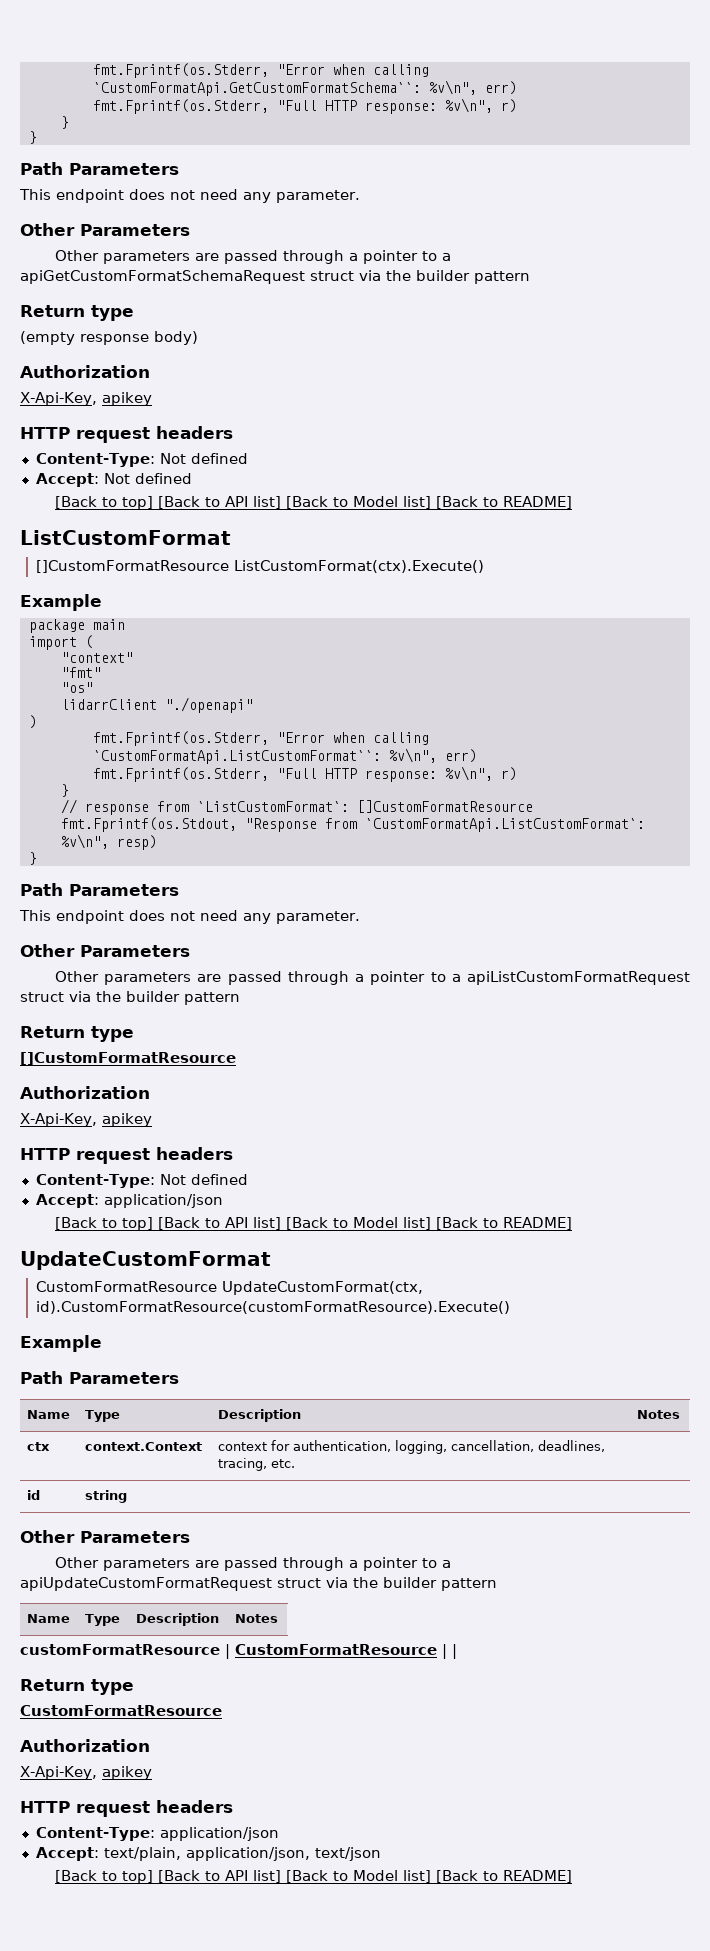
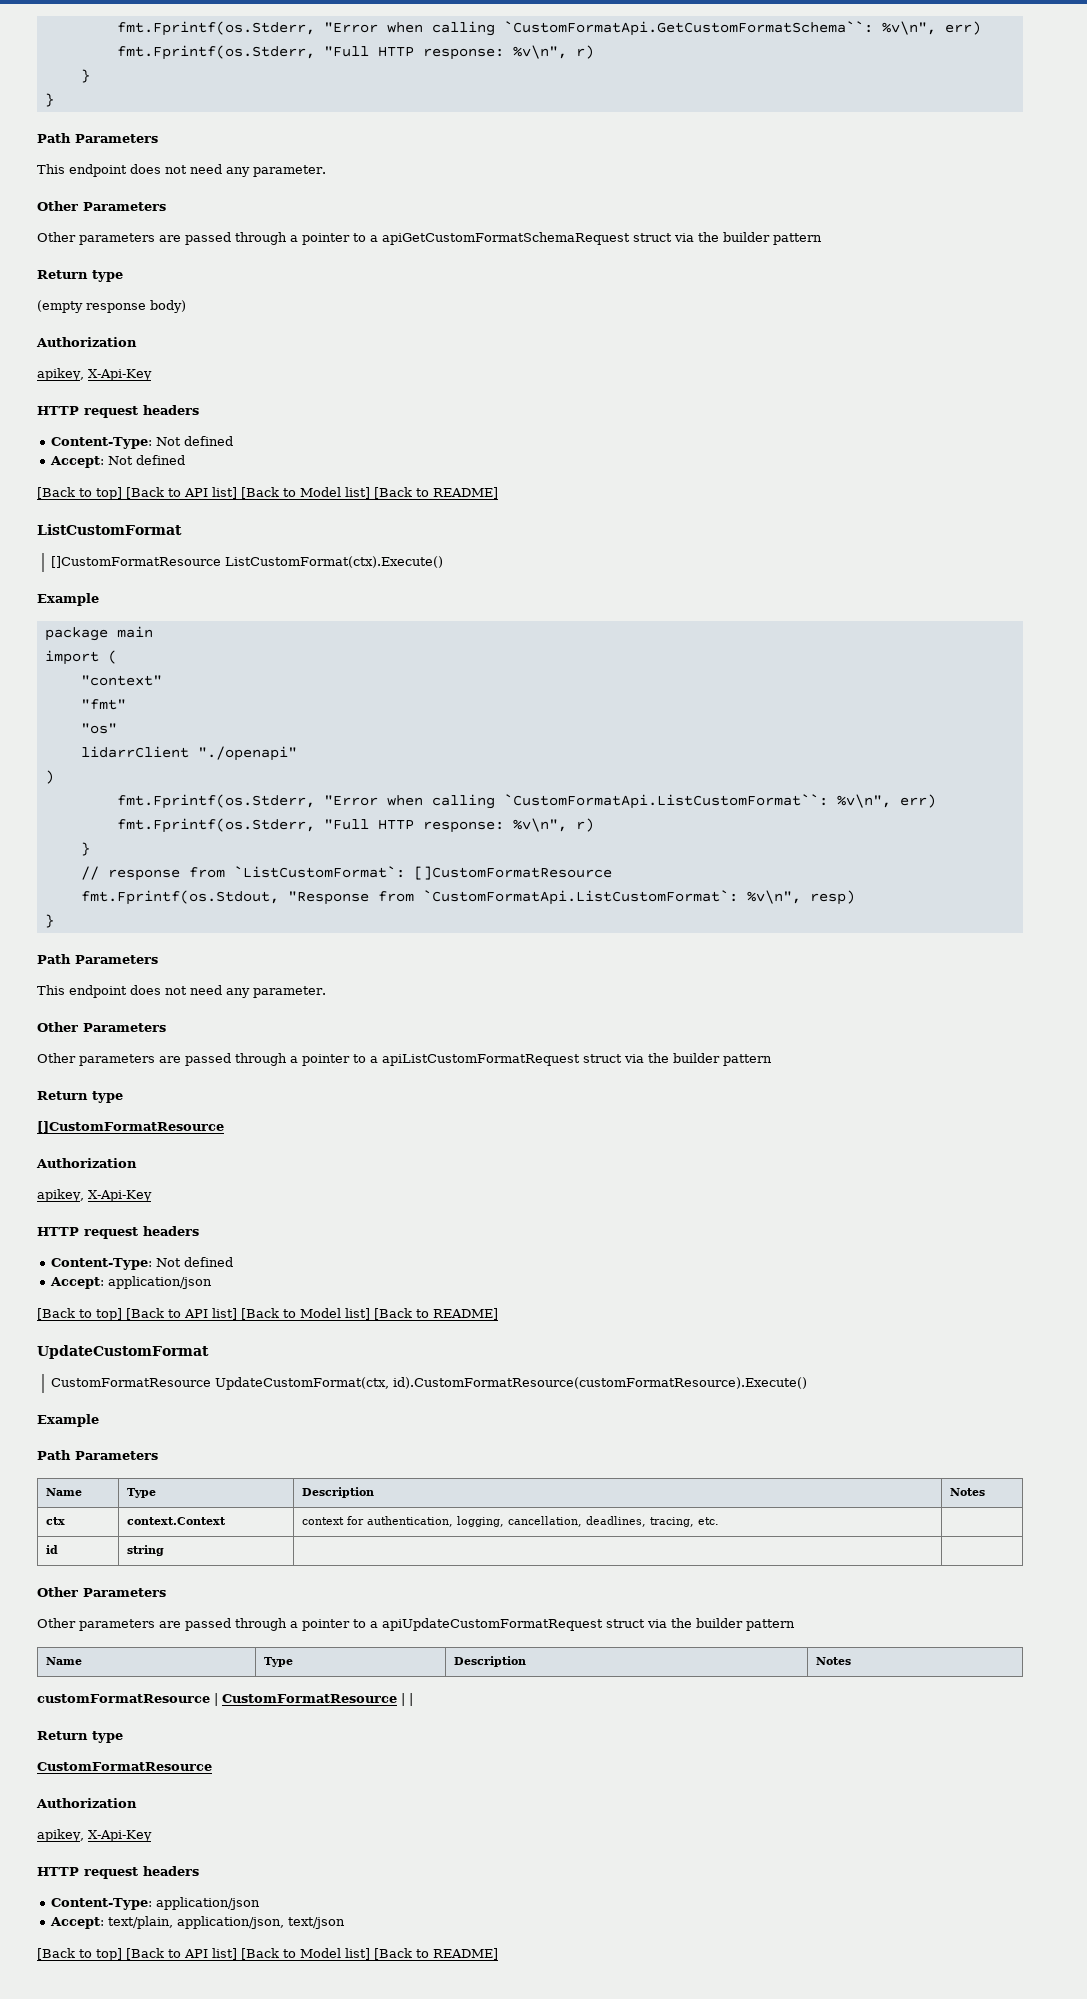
[20,392,152,406] X-Api-Key, apikey -> [37,368,152,381] apikey, X-Api-Key
[20,1113,152,1127] X-Api-Key, apikey -> [37,1189,152,1202] apikey, X-Api-Key
[20,1766,152,1780] X-Api-Key, apikey -> [37,1829,152,1842] apikey, X-Api-Key

